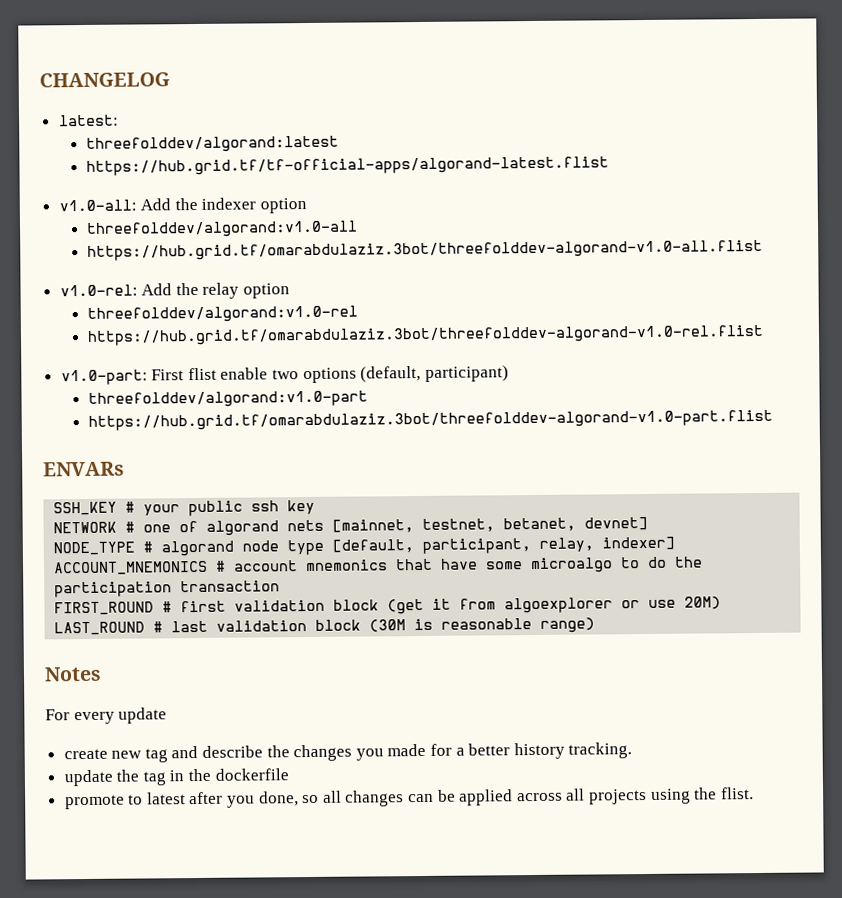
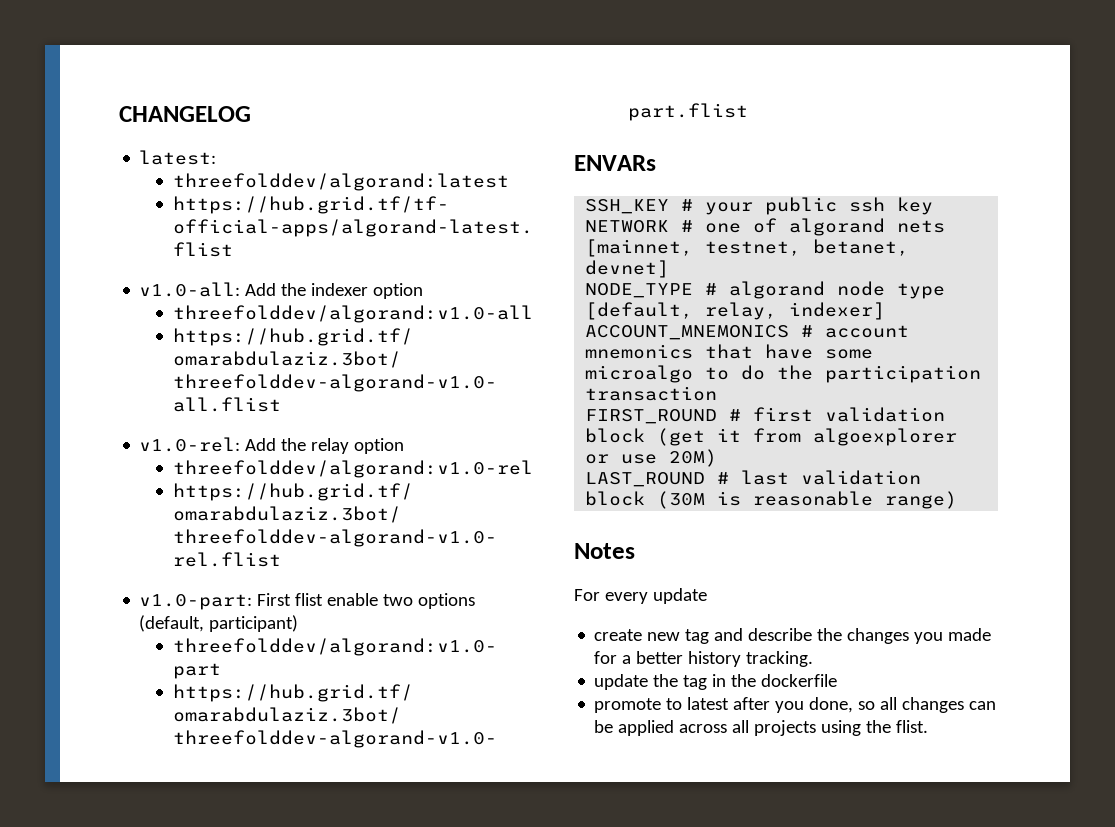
[422,538,532,554] participant, -> (694, 311) none

